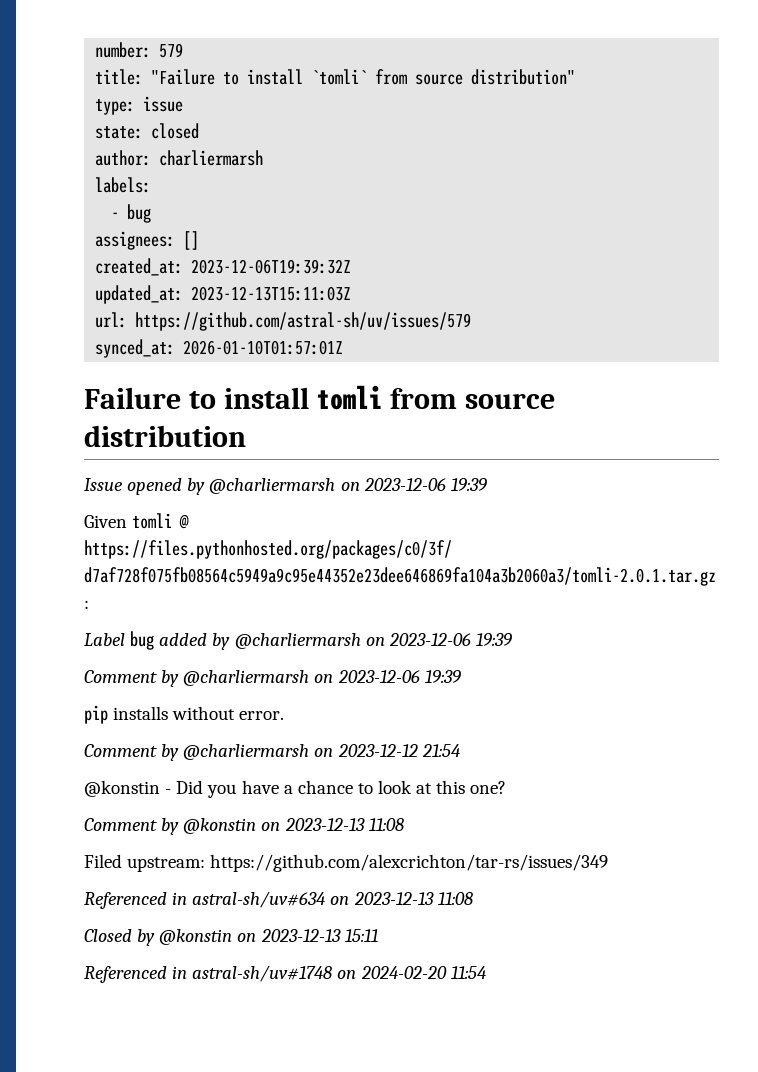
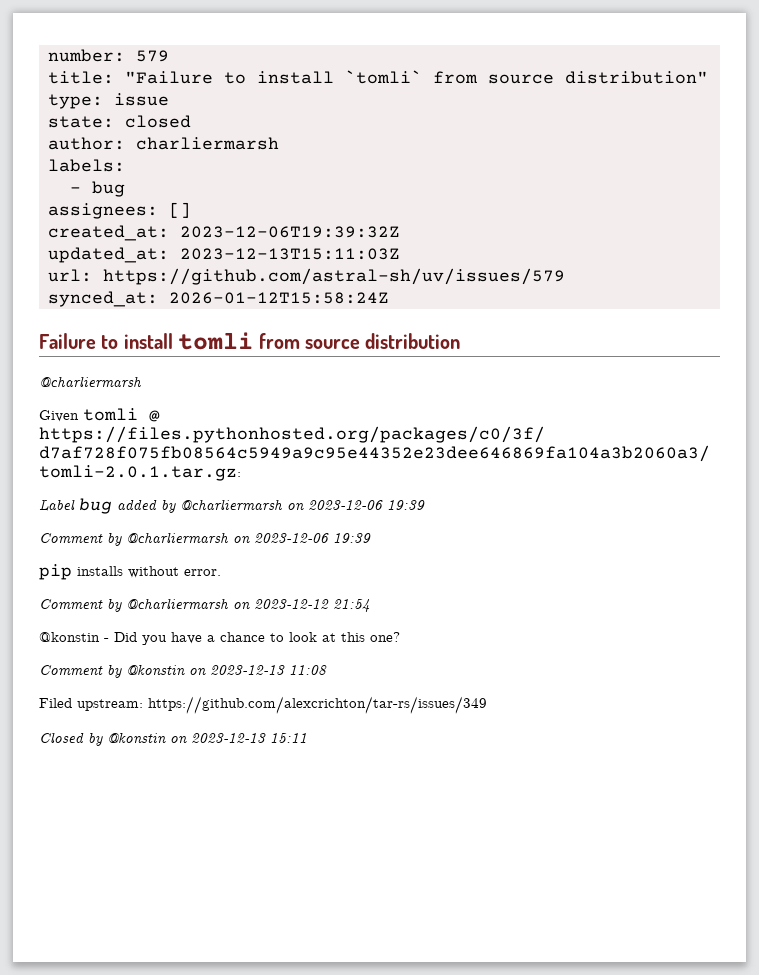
[183,340,344,355] 2026-01-10T01:57:01Z -> [169,292,389,304] 2026-01-12T15:58:24Z
[84,478,487,495] Issue opened by @charliermarsh on 2023-12-06 19:39 -> [39,376,142,388] @charliermarsh
[84,891,473,909] // Referenced in astral-sh/uv#634 on 2023-12-13 11:08 -> (487, 705) none
[84,965,486,983] // Referenced in astral-sh/uv#1748 on 2024-02-20 11:54 -> (307, 738) none

